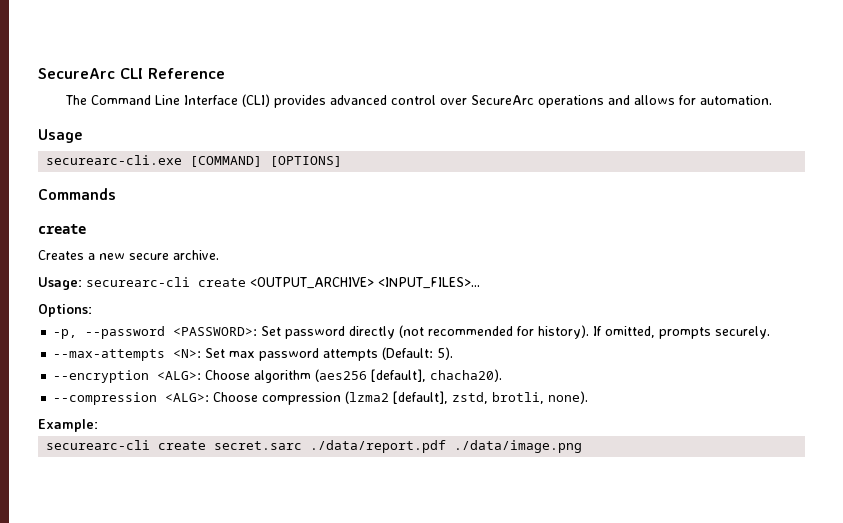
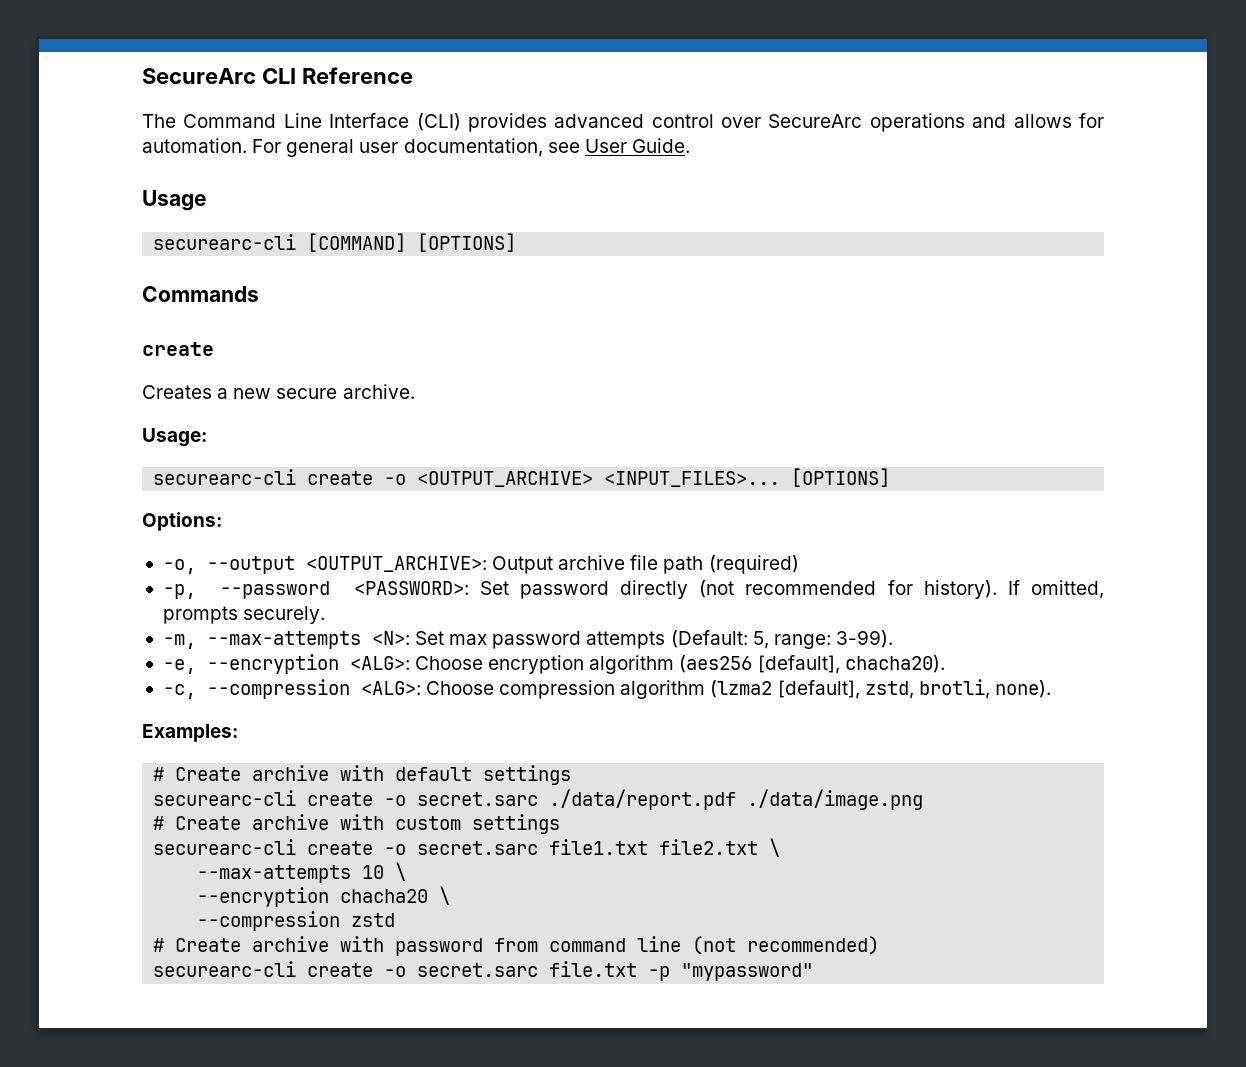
(772, 100) none -> [252,138,690,157] For general user documentation, see User Guide.
[46,155,183,165] securearc-cli.exe -> [153,234,297,250] securearc-cli
[86,277,246,287] securearc-cli create -> [153,469,407,485] // securearc-cli create -o
(480, 283) none -> [791,468,891,487] [OPTIONS]
(92, 310) none -> [162,555,799,574] // -o, --output <OUTPUT_ARCHIVE>: Output archive file path (required)
(771, 332) none -> [162,634,196,649] -m,
[437,347,454,360] 5). // -> [752,630,893,649] [162,659,196,674] 5, range: 3-99). // -e,
(251, 375) none -> [488,655,585,674] encryption
(503, 375) none -> [162,684,196,699] -c,
(342, 398) none -> [620,680,706,699] algorithm
[38,419,98,432] [46,440,207,450] Example: // securearc-cli create -> [142,724,238,742] [153,765,572,785] [153,790,407,806] Examples: // # Create archive with default settings // securearc-cli create -o
(583, 446) none -> [153,814,561,834] [153,838,781,857] [197,862,407,883] [197,886,451,907] [197,911,396,931] [153,936,880,956] [153,961,814,981] // # Create archive with custom settings // securearc-cli create -o secret.sarc file1.txt file2.txt \ // --max-attempts 10 \ // --encryption chacha20 \ // --compression zstd // # Create archive with password from command line (not recommended) // securearc-cli create -o secret.sarc file.txt -p "mypassword"

